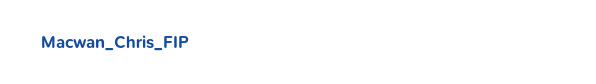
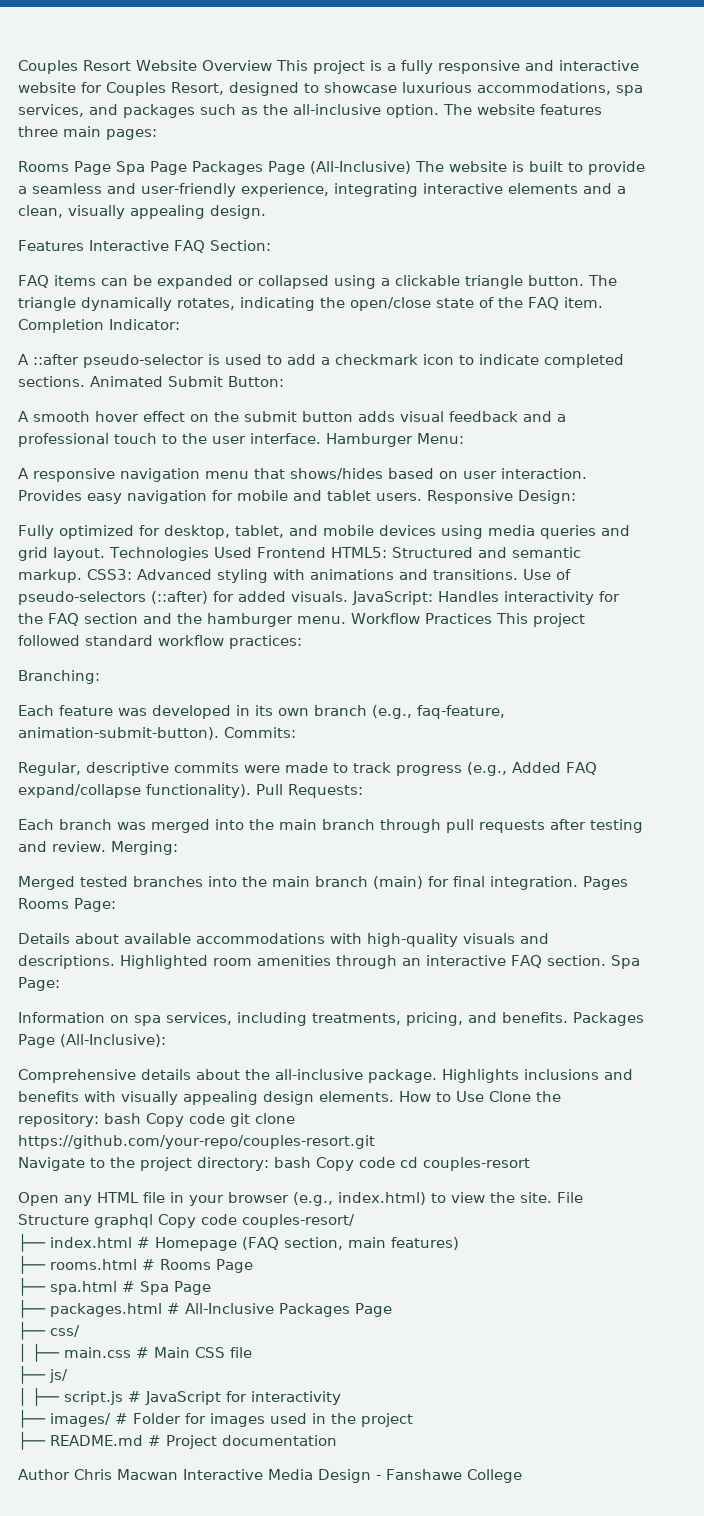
[41,35,189,51] Macwan_Chris_FIP -> [18,60,639,74] [18,82,643,96] [18,104,602,118] [18,126,157,140] [18,161,645,175] [18,183,626,197] [18,205,266,219] [18,240,271,253] [18,275,617,289] [18,297,603,311] [18,319,180,333] [18,354,624,368] [18,376,284,387] [18,411,566,422] [18,433,464,447] [18,468,587,482] [18,490,576,504] [18,525,630,539] [18,547,581,561] [18,569,571,583] [18,591,620,605] [18,613,585,627] [18,635,302,649] [18,670,100,684] [18,705,505,719] [18,727,296,740] [18,762,597,776] [18,784,363,798] [18,819,643,833] [18,841,178,855] [18,876,628,890] [18,898,116,912] [18,933,549,947] [18,955,640,969] [18,977,60,991] [18,1012,644,1026] [18,1034,166,1048] [18,1069,633,1083] [18,1091,561,1105] [18,1113,295,1127] [18,1135,375,1149] [18,1157,530,1171] [18,1192,583,1206] [18,1214,355,1228] [18,1233,459,1252] [18,1255,253,1274] [18,1277,211,1296] [18,1299,392,1318] [18,1321,80,1340] [18,1343,252,1362] [18,1365,68,1384] [18,1387,341,1406] [18,1409,413,1428] [18,1431,337,1450] [18,1469,522,1483] Couples Resort Website Overview This project is a fully responsive and interactive website for Couples Resort, designed to showcase luxurious accommodations, spa services, and packages such as the all-inclusive option. The website features three main pages: // Rooms Page Spa Page Packages Page (All-Inclusive) The website is built to provide a seamless and user-friendly experience, integrating interactive elements and a clean, visually appealing design. // Features Interactive FAQ Section: // FAQ items can be expanded or collapsed using a clickable triangle button. The triangle dynamically rotates, indicating the open/close state of the FAQ item. Completion Indicator: // A ::after pseudo-selector is used to add a checkmark icon to indicate completed sections. Animated Submit Button: // A smooth hover effect on the submit button adds visual feedback and a professional touch to the user interface. Hamburger Menu: // A responsive navigation menu that shows/hides based on user interaction. Provides easy navigation for mobile and tablet users. Responsive Design: // Fully optimized for desktop, tablet, and mobile devices using media queries and grid layout. Technologies Used Frontend HTML5: Structured and semantic markup. CSS3: Advanced styling with animations and transitions. Use of pseudo-selectors (::after) for added visuals. JavaScript: Handles interactivity for the FAQ section and the hamburger menu. Workflow Practices This project followed standard workflow practices: // Branching: // Each feature was developed in its own branch (e.g., faq-feature, animation-submit-button). Commits: // Regular, descriptive commits were made to track progress (e.g., Added FAQ expand/collapse functionality). Pull Requests: // Each branch was merged into the main branch through pull requests after testing and review. Merging: // Merged tested branches into the main branch (main) for final integration. Pages Rooms Page: // Details about available accommodations with high-quality visuals and descriptions. Highlighted room amenities through an interactive FAQ section. Spa Page: // Information on spa services, including treatments, pricing, and benefits. Packages Page (All-Inclusive): // Comprehensive details about the all-inclusive package. Highlights inclusions and benefits with visually appealing design elements. How to Use Clone the repository: bash Copy code git clone https://github.com/your-repo/couples-resort.git // Navigate to the project directory: bash Copy code cd couples-resort // Open any HTML file in your browser (e.g., index.html) to view the site. File Structure graphql Copy code couples-resort/ // ├── index.html # Homepage (FAQ section, main features) // ├── rooms.html # Rooms Page // ├── spa.html # Spa Page // ├── packages.html # All-Inclusive Packages Page // ├── css/ // │ ├── main.css # Main CSS file // ├── js/ // │ ├── script.js # JavaScript for interactivity // ├── images/ # Folder for images used in the project // ├── README.md # Project documentation // Author Chris Macwan Interactive Media Design - Fanshawe College

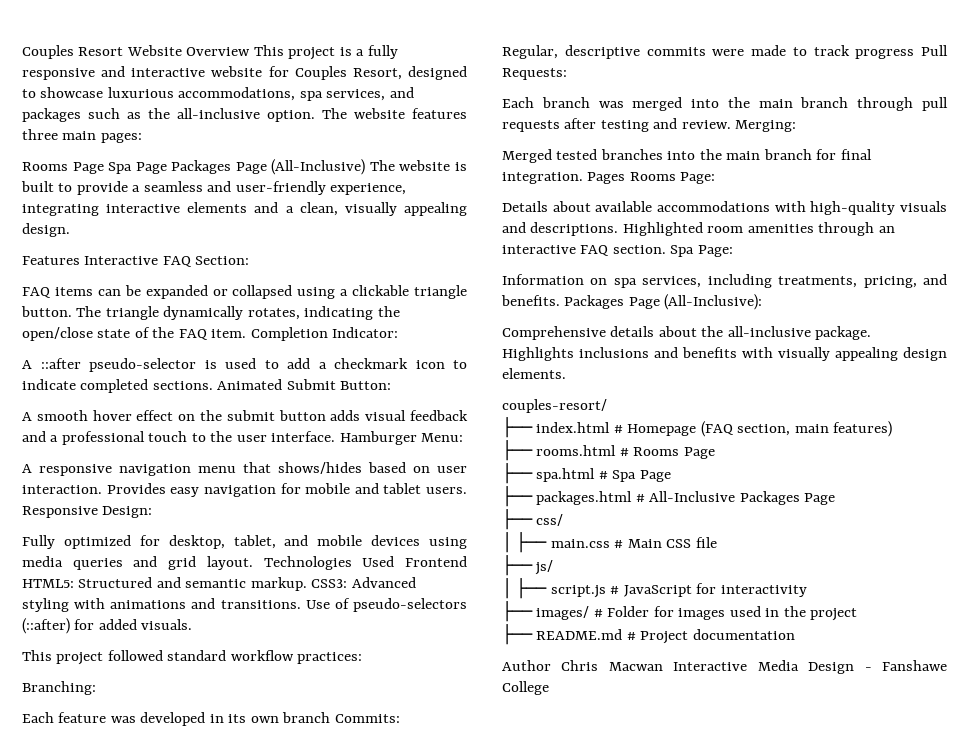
[352,591,620,605] [18,613,492,627] JavaScript: Handles interactivity for the FAQ section and the hamburger menu. Workflow Practices -> (193, 624) //
[372,705,505,719] [18,727,219,740] (e.g., faq-feature, animation-submit-button). -> (331, 717) none
[467,762,597,776] [18,784,251,798] (e.g., Added FAQ expand/collapse functionality). -> (915, 54) none
[373,876,423,889] (main) -> (812, 154) none
[399,1091,561,1102] [18,1113,295,1127] [18,1135,375,1149] [18,1157,530,1171] [18,1192,583,1206] [18,1214,237,1228] How to Use Clone the repository: bash Copy code git clone https://github.com/your-repo/couples-resort.git // Navigate to the project directory: bash Copy code cd couples-resort // Open any HTML file in your browser (e.g., index.html) to view the site. File Structure graphql Copy code -> (566, 373) //

